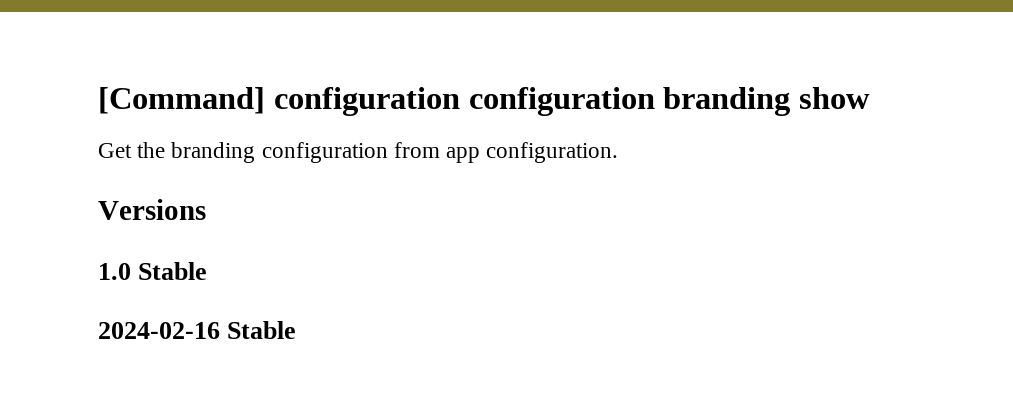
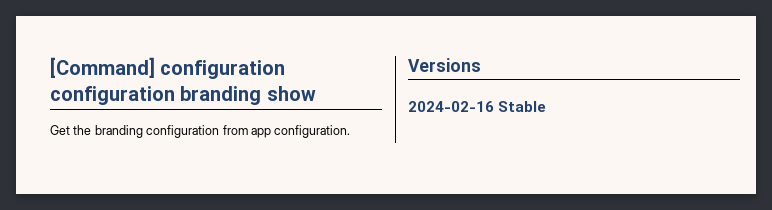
[98,262,208,280] // 1.0 Stable -> (481, 65) none

